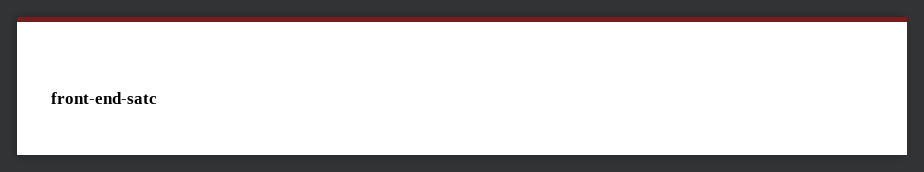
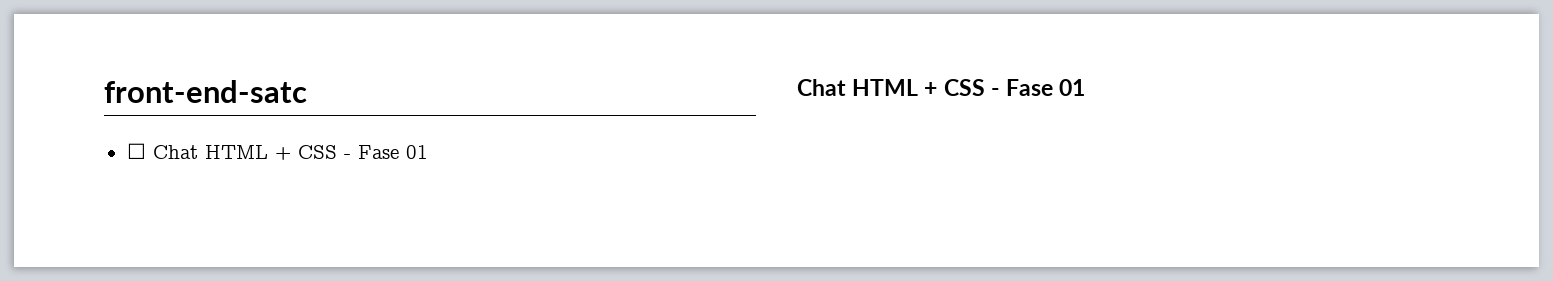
(157, 98) none -> [126,143,428,160] [797,79,1086,96] // ☐ Chat HTML + CSS - Fase 01 // Chat HTML + CSS - Fase 01

